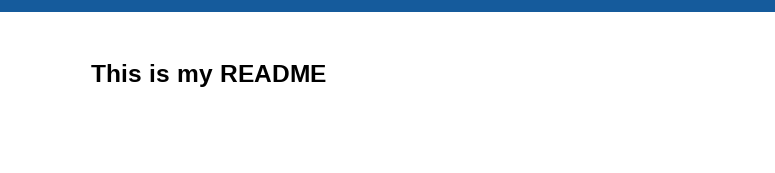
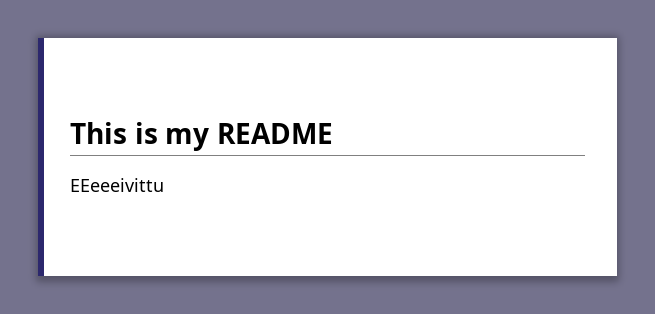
(326, 73) none -> [70,178,164,192] // EEeeeivittu

